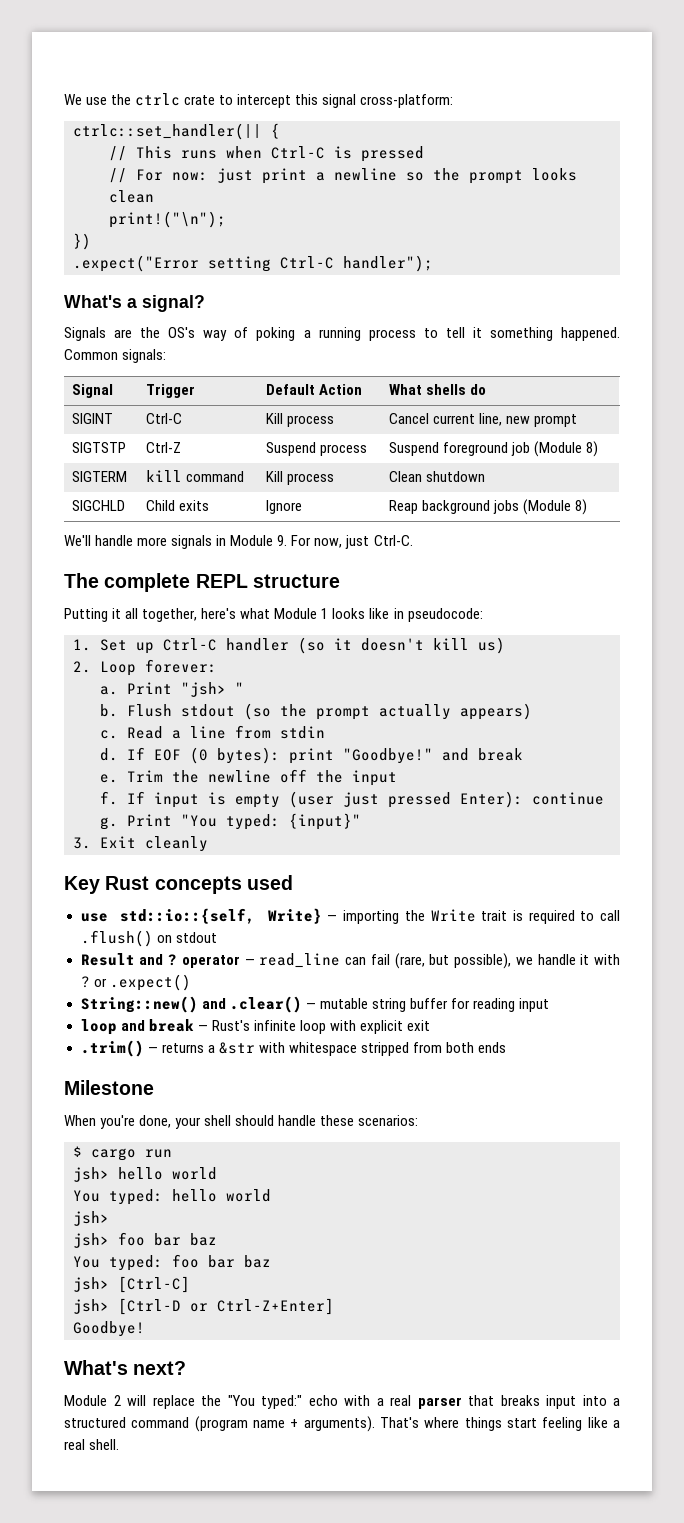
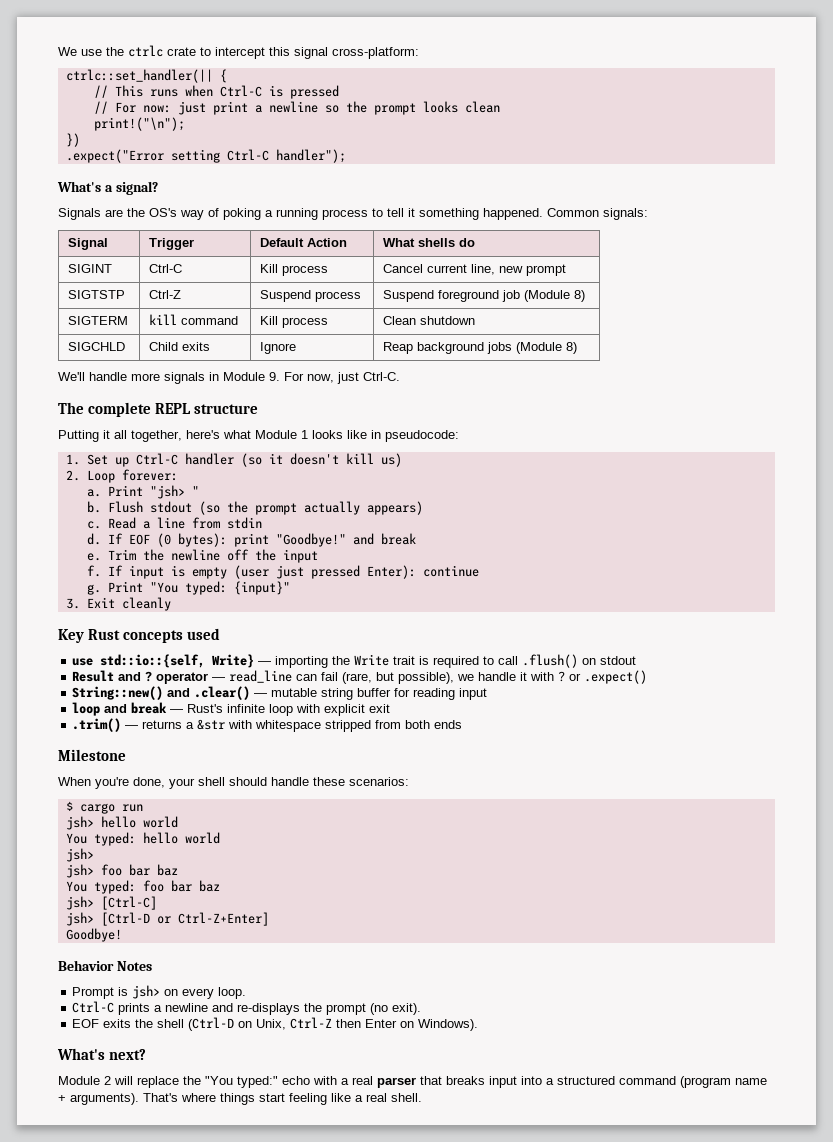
(145, 1329) none -> [58,960,152,971] [72,985,247,999] [72,1001,422,1015] [72,1017,479,1031] // Behavior Notes // Prompt is jsh> on every loop. // Ctrl-C prints a newline and re-displays the prompt (no exit). // EOF exits the shell (Ctrl-D on Unix, Ctrl-Z then Enter on Windows).

